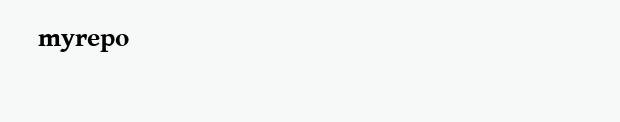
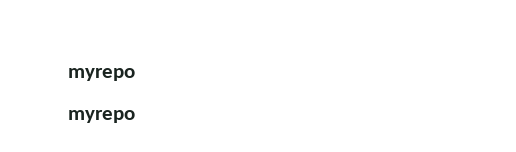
[38,34,129,52] myrepo -> [68,68,135,81] [68,110,135,123] myrepo // myrepo

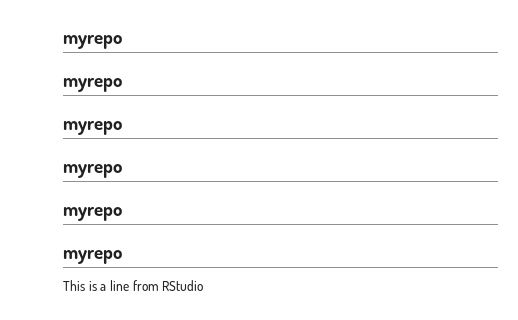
[68,68,135,81] [68,110,135,123] myrepo // myrepo -> [63,35,122,49] [63,78,122,92] [63,121,122,135] [63,164,122,178] [63,207,122,221] [63,250,122,264] [63,280,204,291] myrepo // myrepo // myrepo // myrepo // myrepo // myrepo // This is a line from RStudio

